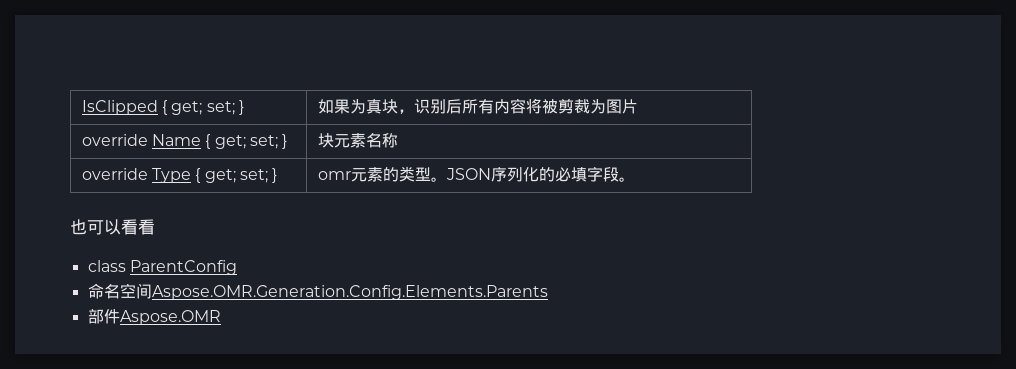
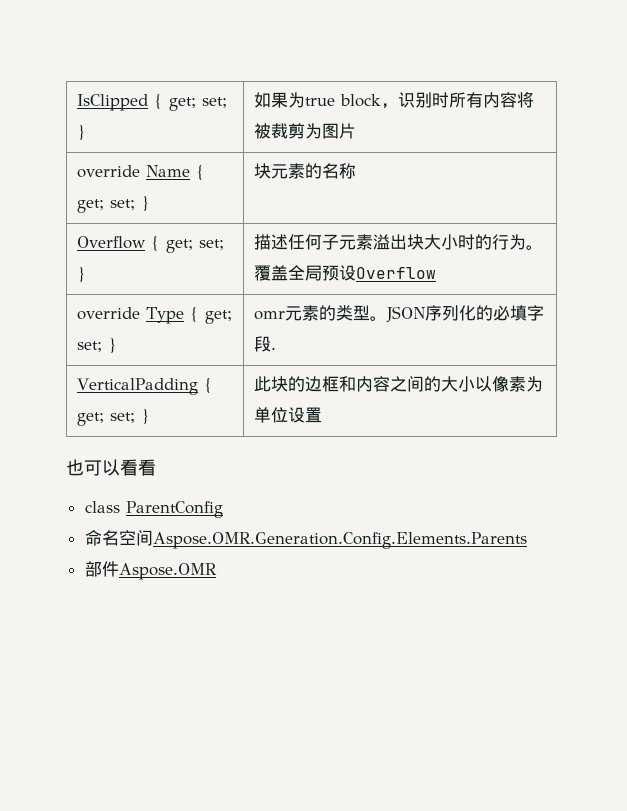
[365,99,462,114] 真块，识别后 -> [305,92,450,109] true block，识别时
[557,99,590,114] 剪裁 -> [271,123,306,139] 裁剪
(366, 140) none -> [305,163,323,179] 的
(398, 140) none -> [77,235,225,253] [77,266,87,282] [254,234,544,250] [254,265,437,281] // Overflow { get; set; } | 描述任何子元素溢出块大小时的行为。覆盖全局预设Overflow
[618,177,635,182] 。 -> [271,347,277,350] [77,377,214,395] [77,408,151,426] [254,376,544,392] [254,407,323,423] . // VerticalPadding { get; set; } | 此块的边框和内容之间的大小以像素为单位设置

